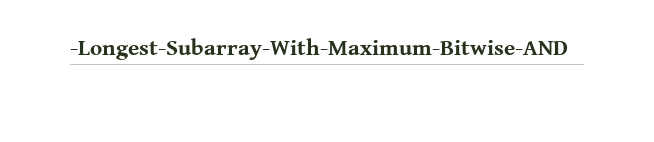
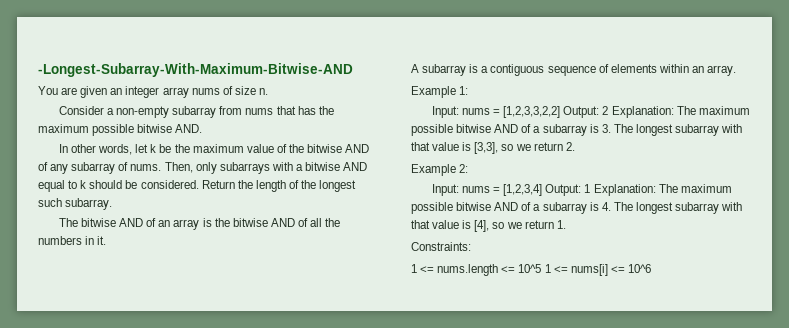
(568, 49) none -> [38,86,268,98] [58,106,334,118] [38,124,203,136] [58,144,370,155] [38,162,368,174] [38,180,357,192] [38,198,113,210] [58,218,341,230] [38,236,107,245] [411,64,737,76] [411,86,469,98] [431,106,750,118] [411,124,743,136] [411,142,575,154] [411,164,469,176] [431,184,732,196] [411,202,743,214] [411,220,566,232] [411,242,471,251] [411,264,651,276] // You are given an integer array nums of size n. // Consider a non-empty subarray from nums that has the maximum possible bitwise AND. // In other words, let k be the maximum value of the bitwise AND of any subarray of nums. Then, only subarrays with a bitwise AND equal to k should be considered. Return the length of the longest such subarray. // The bitwise AND of an array is the bitwise AND of all the numbers in it. // A subarray is a contiguous sequence of elements within an array. // Example 1: // Input: nums = [1,2,3,3,2,2] Output: 2 Explanation: The maximum possible bitwise AND of a subarray is 3. The longest subarray with that value is [3,3], so we return 2. // Example 2: // Input: nums = [1,2,3,4] Output: 1 Explanation: The maximum possible bitwise AND of a subarray is 4. The longest subarray with that value is [4], so we return 1. // Constraints: // 1 <= nums.length <= 10^5 1 <= nums[i] <= 10^6

